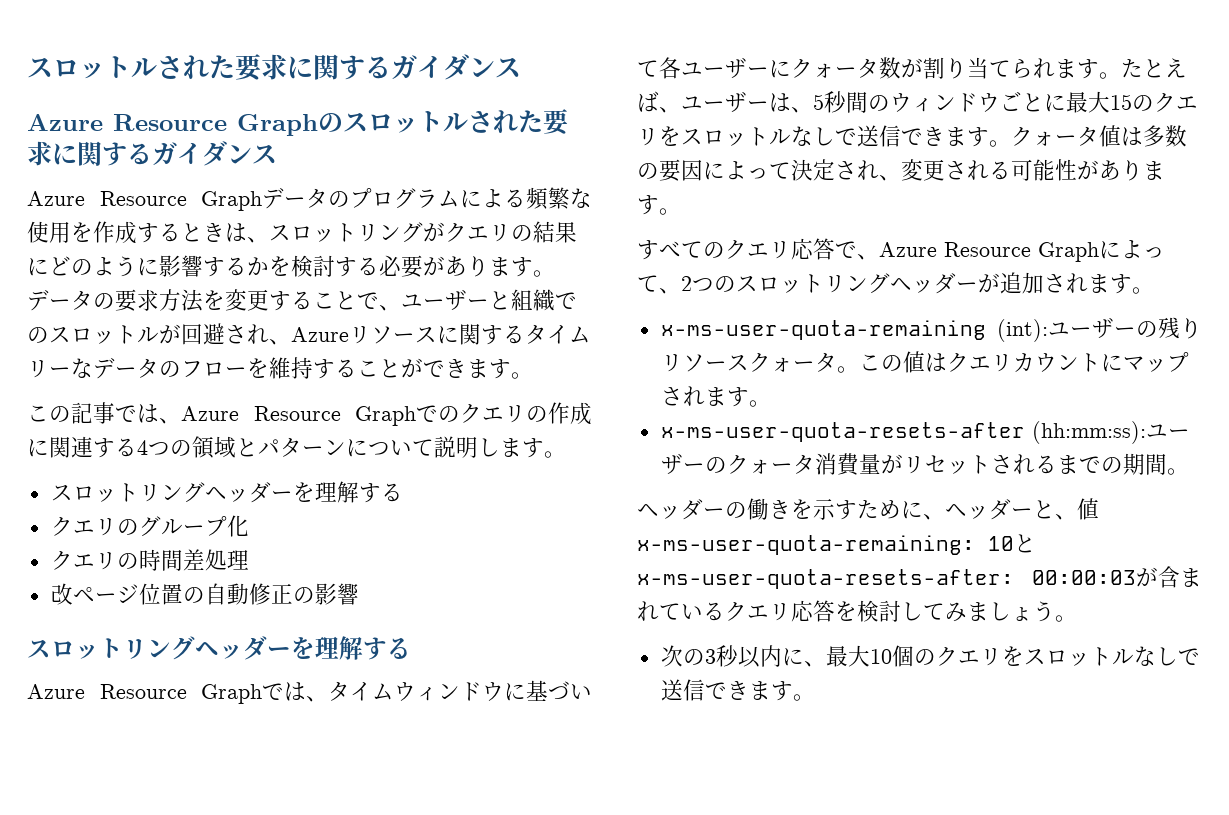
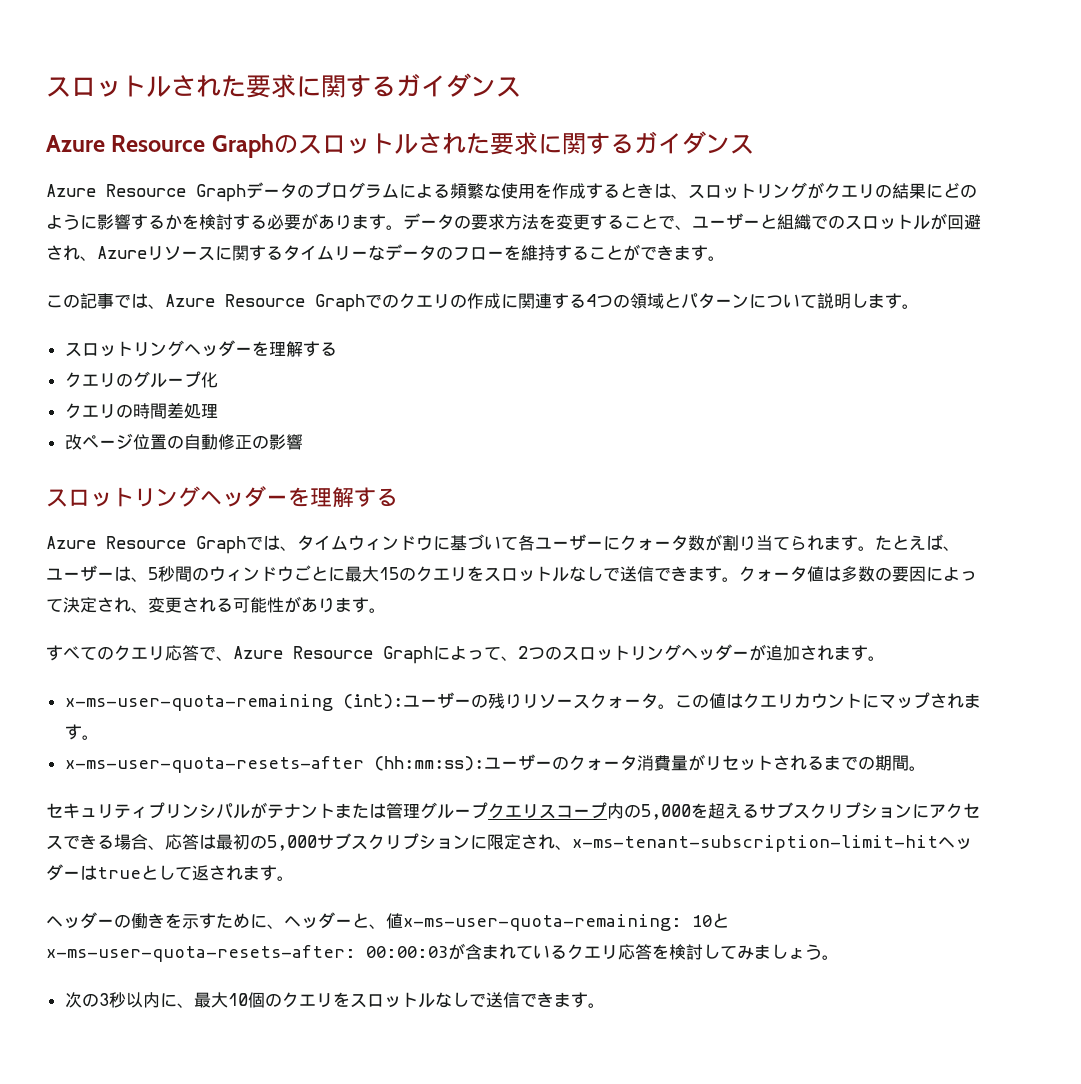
(1189, 471) none -> [46,802,980,820] [46,833,972,852] [46,864,294,881] // セキュリティプリンシパルがテナントまたは管理グループクエリスコープ内の5,000を超えるサブスクリプションにアクセスできる場合、応答は最初の5,000サブスクリプションに限定され、x-ms-tenant-subscription-limit-hitヘッダーはtrueとして返されます。

